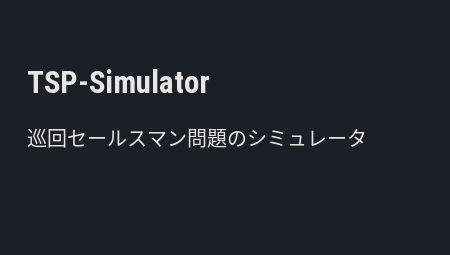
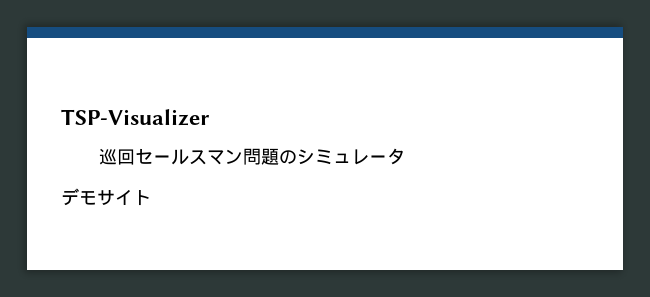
[27,69,210,93] TSP-Simulator -> [61,109,210,126] TSP-Visualizer
(367, 137) none -> [61,188,151,206] // デモサイト

